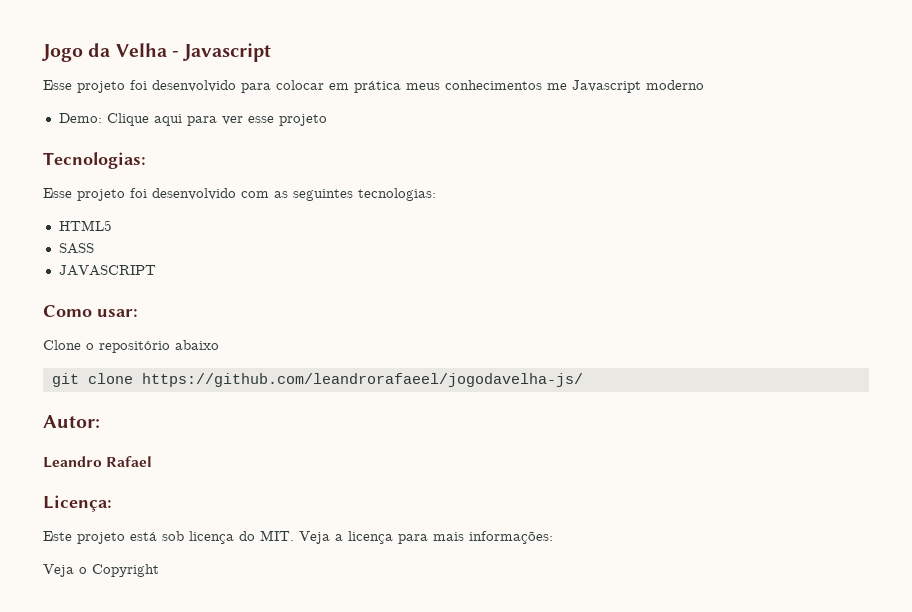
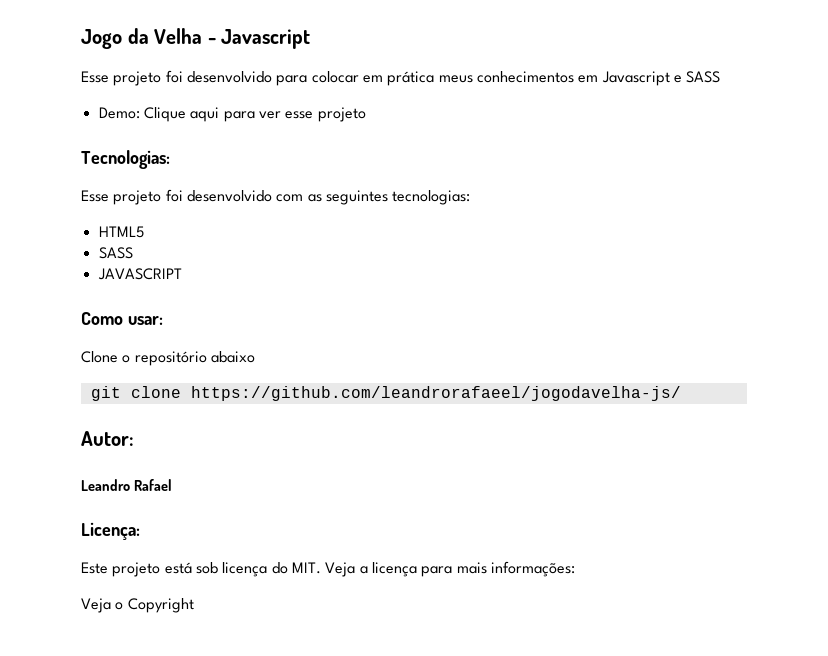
[547,80,704,93] me Javascript moderno -> [578,71,721,86] em Javascript e SASS

